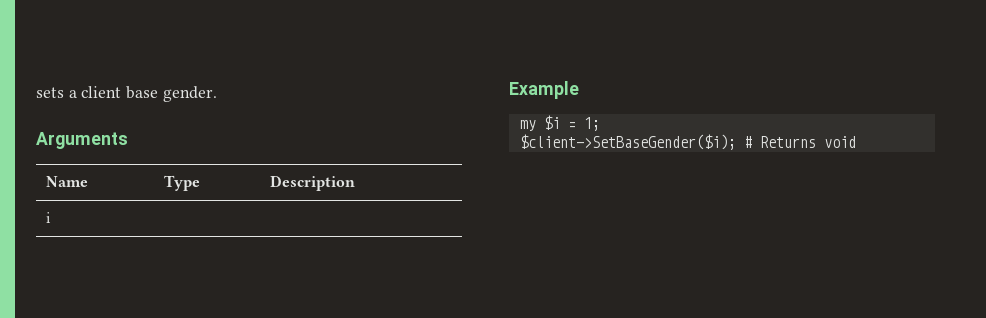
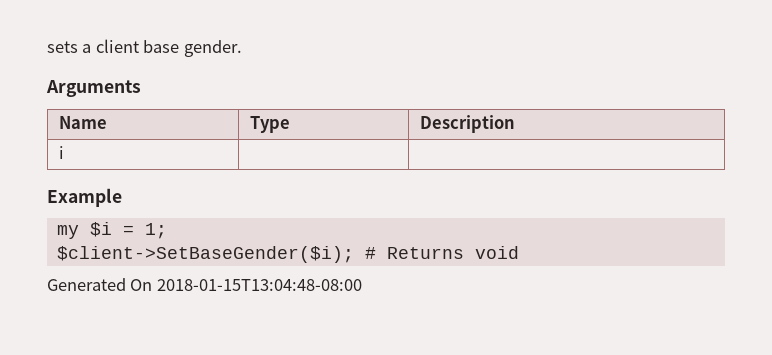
(856, 142) none -> [47,278,362,291] // Generated On 2018-01-15T13:04:48-08:00

